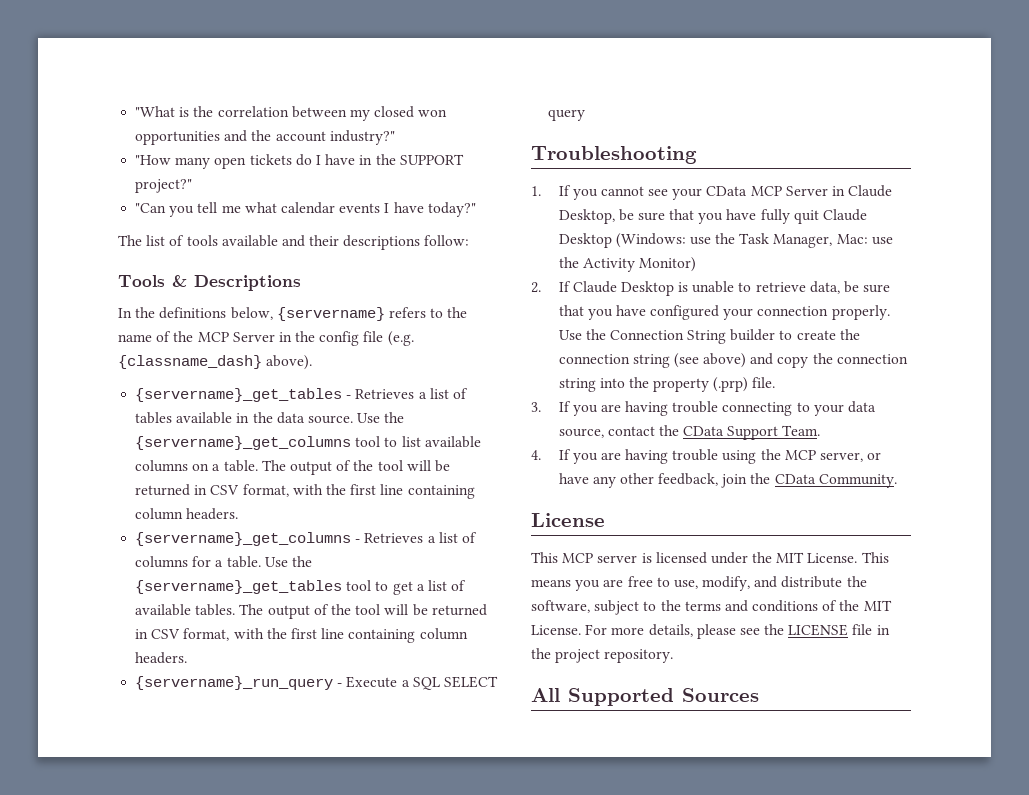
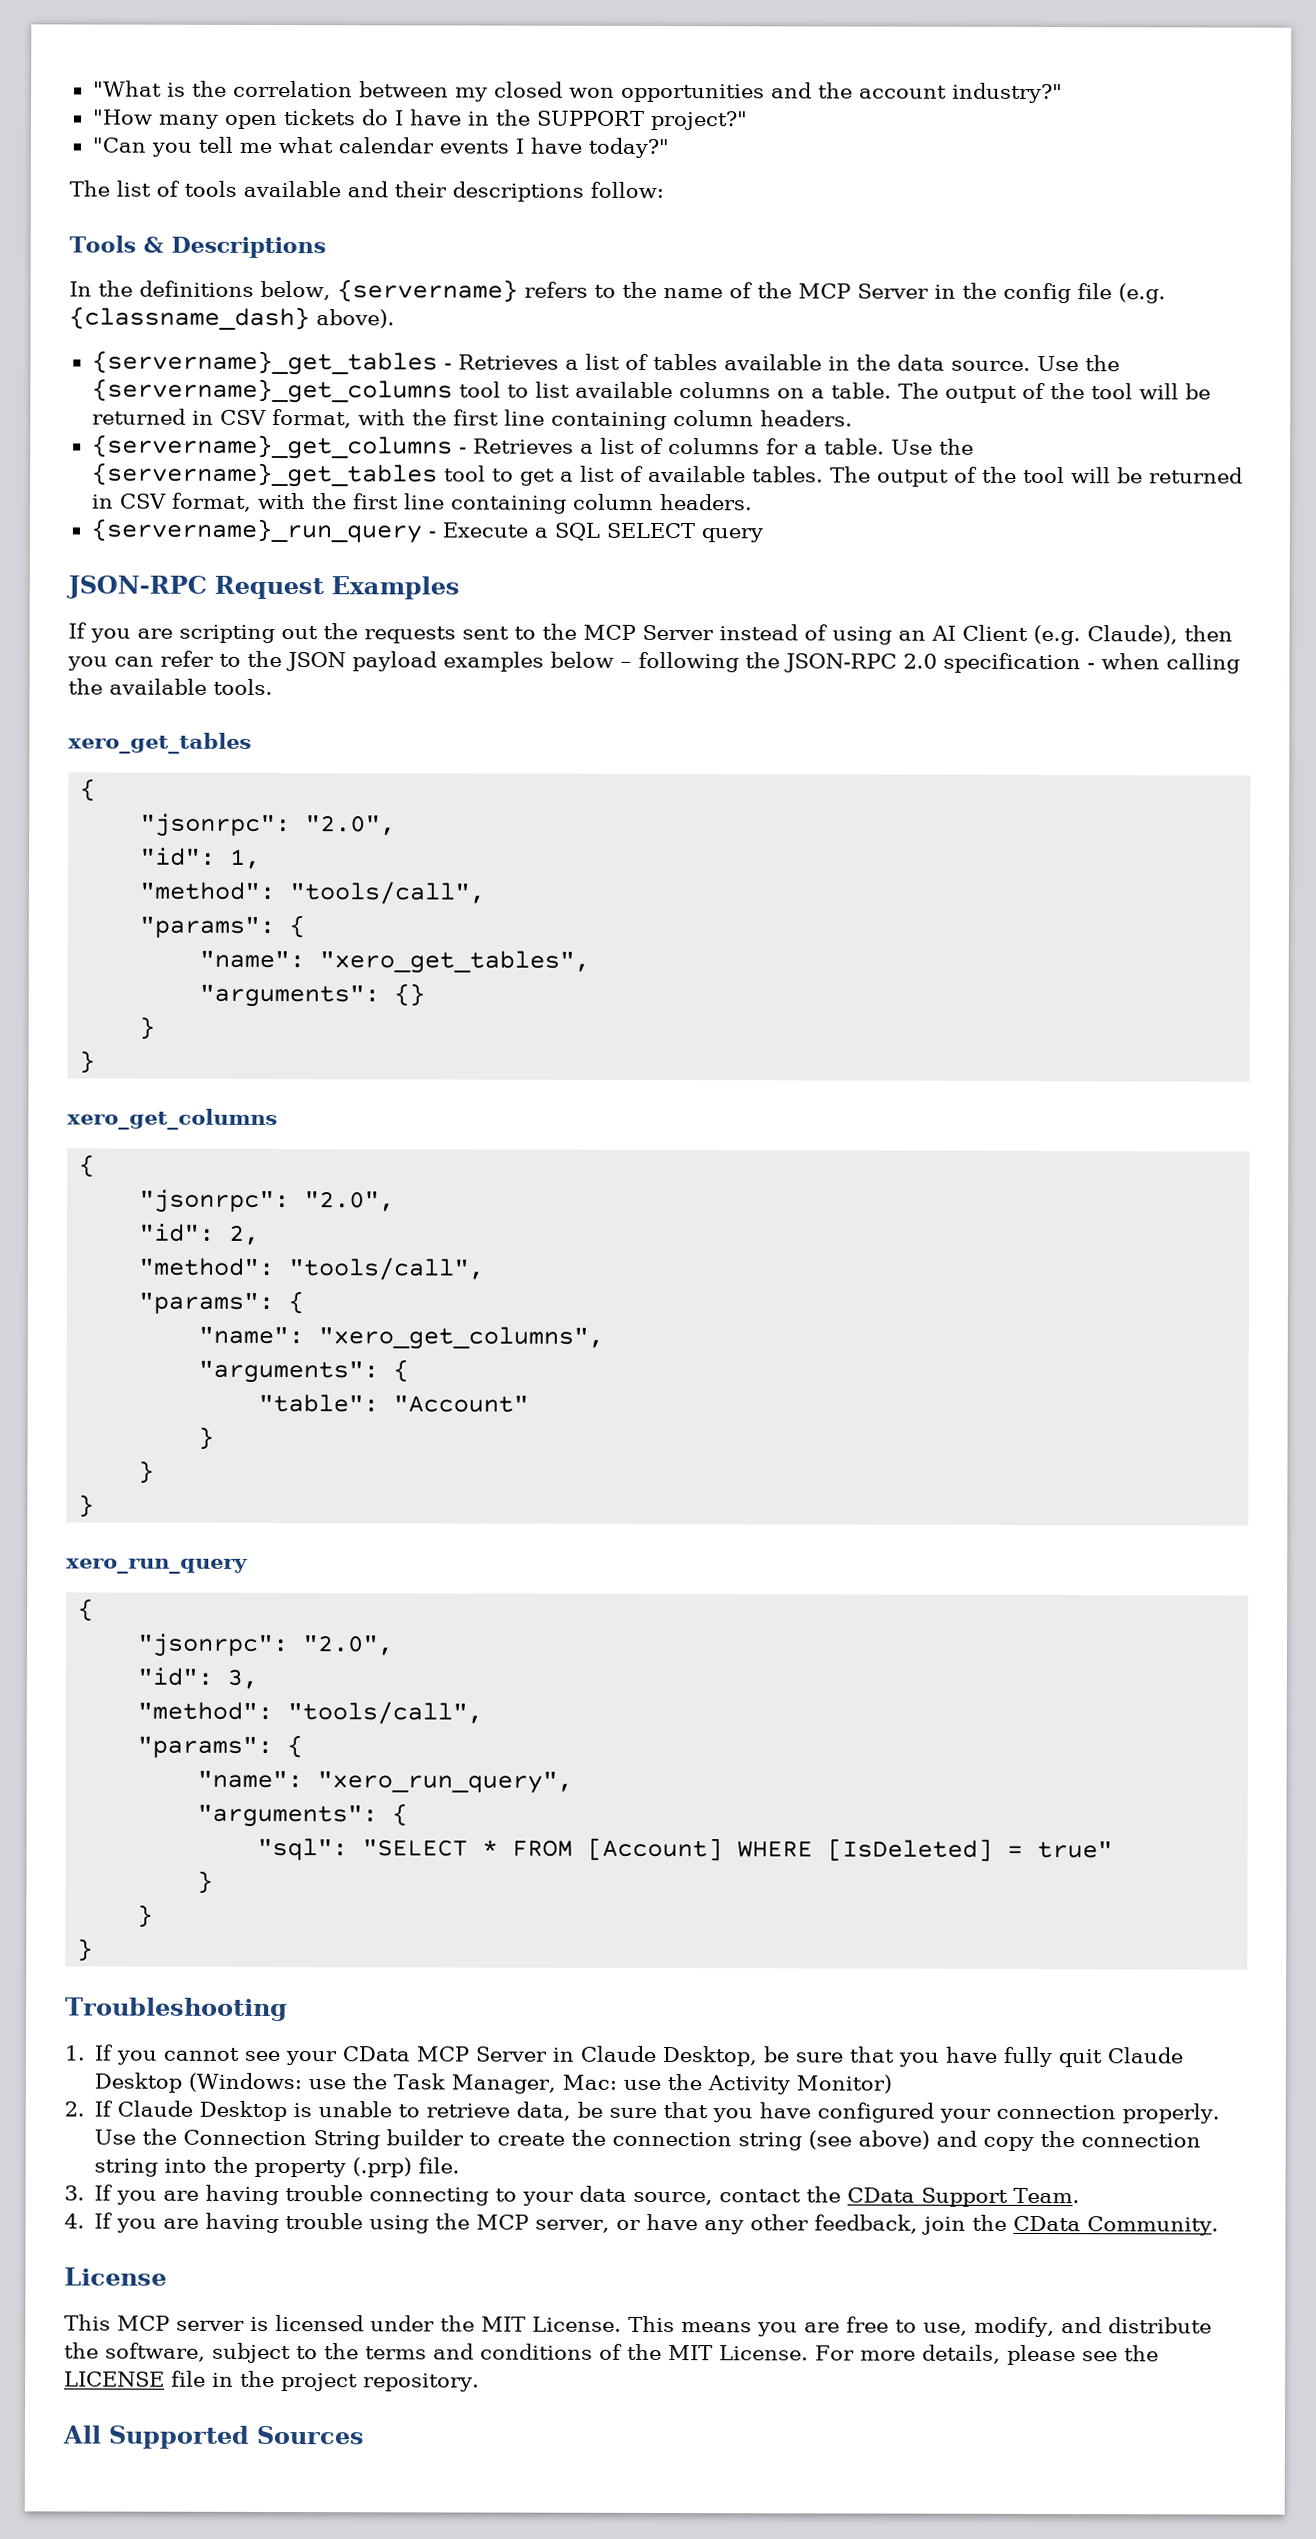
(586, 115) none -> [66,575,460,600] [68,622,1233,646] [67,650,1240,674] [68,678,273,695] [68,732,252,754] [80,778,97,802] [140,813,397,838] [140,847,262,869] [139,881,487,905] [139,915,306,939] [199,950,591,974] [199,983,426,1008] [139,1016,156,1040] [79,1050,96,1074] [67,1108,278,1131] [79,1154,96,1178] [139,1189,396,1214] [139,1223,261,1245] [138,1257,486,1281] [138,1291,305,1315] [198,1326,605,1350] [198,1359,410,1384] [258,1393,530,1413] [198,1426,215,1450] [138,1460,155,1484] [78,1494,95,1518] [66,1558,248,1574] [78,1598,95,1622] [137,1633,395,1658] [137,1667,259,1689] [137,1701,484,1725] [137,1735,304,1759] [197,1770,574,1794] [197,1803,409,1828] [257,1837,1114,1862] [197,1870,214,1894] [137,1904,154,1928] [77,1938,94,1962] // JSON-RPC Request Examples // If you are scripting out the requests sent to the MCP Server instead of using an AI Client (e.g. Claude), then you can refer to the JSON payload examples below – following the JSON-RPC 2.0 specification - when calling the available tools. // xero_get_tables // { // "jsonrpc": "2.0", // "id": 1, // "method": "tools/call", // "params": { // "name": "xero_get_tables", // "arguments": {} // } // } // xero_get_columns // { // "jsonrpc": "2.0", // "id": 2, // "method": "tools/call", // "params": { // "name": "xero_get_columns", // "arguments": { // "table": "Account" // } // } // } // xero_run_query // { // "jsonrpc": "2.0", // "id": 3, // "method": "tools/call", // "params": { // "name": "xero_run_query", // "arguments": { // "sql": "SELECT * FROM [Account] WHERE [IsDeleted] = true" // } // } // }

